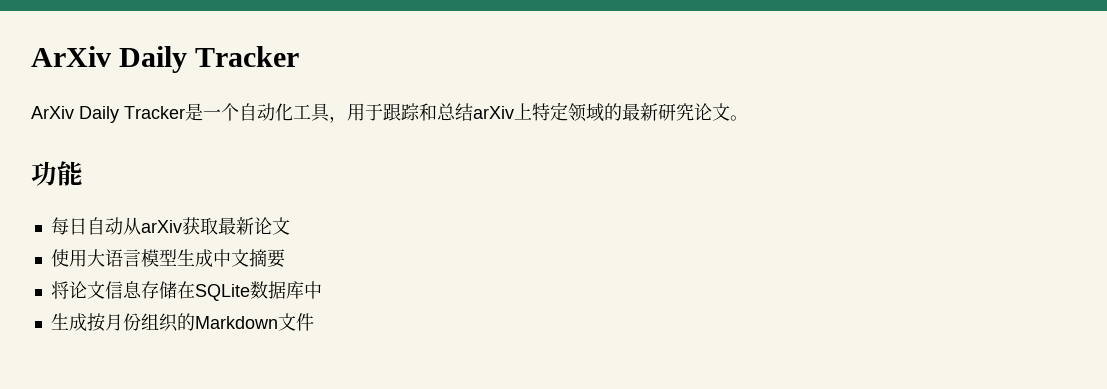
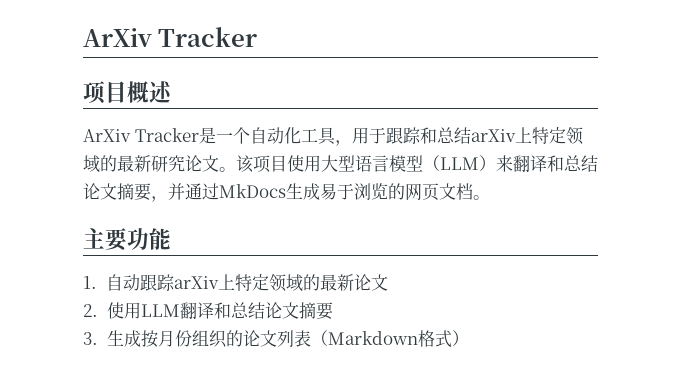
[31,46,300,73] [31,106,119,123] ArXiv Daily Tracker // ArXiv Daily -> [83,27,258,47] [83,81,172,104] [83,129,131,142] ArXiv Tracker // 项目概述 // ArXiv
[31,161,83,186] [50,217,290,235] [50,249,285,268] [50,281,322,301] [50,313,314,332] // 功能 // 每日自动从arXiv获取最新论文 // 使用大语言模型生成中文摘要 // 将论文信息存储在SQLite数据库中 // 生成按月份组织的Markdown文件 -> [236,155,598,173] [83,183,490,202] [83,228,171,251] [83,274,389,292] [83,302,333,320] [83,330,469,348] 该项目使用大型语言模型（LLM）来翻译和总结论文摘要，并通过MkDocs生成易于浏览的网页文档。 // 主要功能 // 1.自动跟踪arXiv上特定领域的最新论文 // 2.使用LLM翻译和总结论文摘要 // 3.生成按月份组织的论文列表（Markdown格式）

